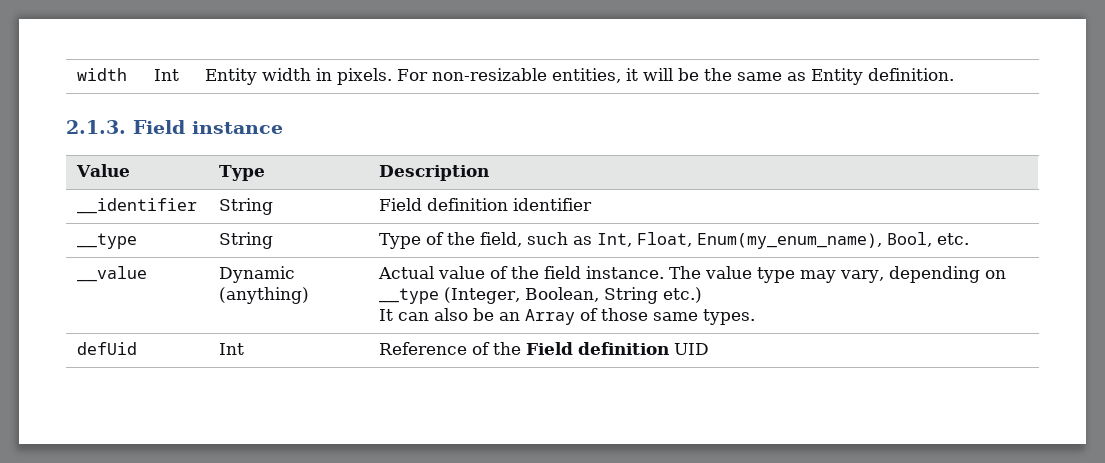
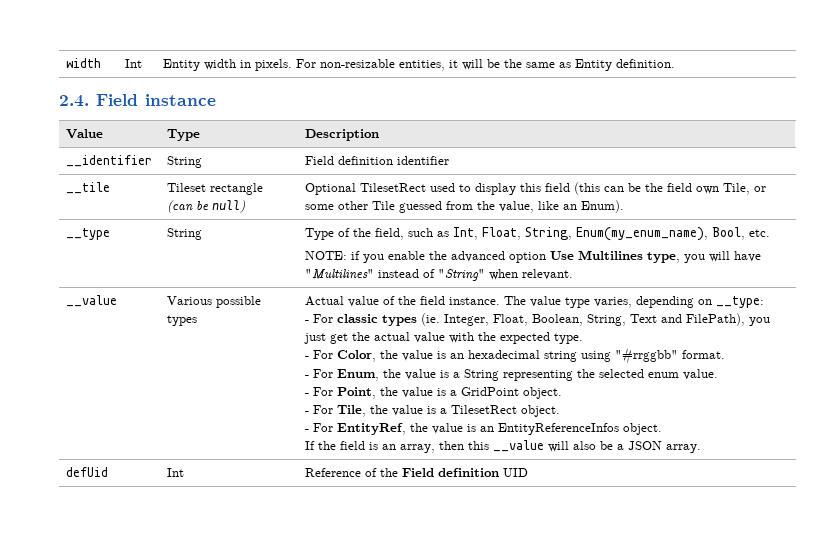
[66,120,126,134] 2.1.3. -> [59,95,89,107] 2.4.
(592, 204) none -> [66,182,111,194] [167,183,264,195] [167,200,246,213] [305,182,767,195] [305,200,625,213] // __tile | Tileset rectangle (can be null) | Optional TilesetRect used to display this field (this can be the field own Tile, or some other Tile guessed from the value, like an Enum).
(692, 239) none -> [525,227,573,240] String,
[76,266,147,282] [218,266,295,283] [218,287,309,304] // __value | Dynamic (anything) -> [305,250,762,263] [305,269,574,281] [66,295,118,307] [167,296,262,308] [167,315,198,326] // NOTE: if you enable the advanced option Use Multilines type, you will have "Multilines" instead of "String" when relevant. // __value | Various possible types
[799,266,1006,283] [378,287,702,304] [378,308,755,325] may vary, depending on __type (Integer, Boolean, String etc.) // It can also be an Array of those same types. -> [594,296,765,308] [305,313,771,326] [304,332,584,344] [305,347,726,364] [305,369,719,381] [305,387,563,399] [305,405,561,417] [305,423,663,435] [305,440,702,453] varies, depending on __type: // - For classic types (ie. Integer, Float, Boolean, String, Text and FilePath), you just get the actual value with the expected type. // - For Color, the value is an hexadecimal string using "#rrggbb" format. // - For Enum, the value is a String representing the selected enum value. // - For Point, the value is a GridPoint object. // - For Tile, the value is a TilesetRect object. // - For EntityRef, the value is an EntityReferenceInfos object. // If the field is an array, then this __value will also be a JSON array.

